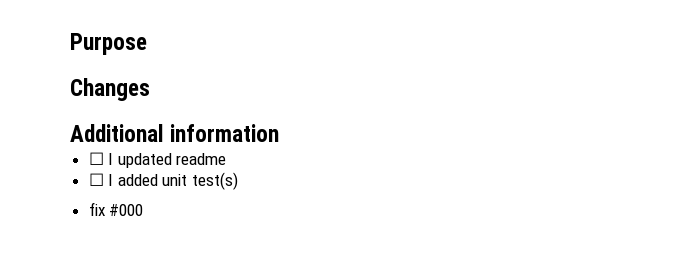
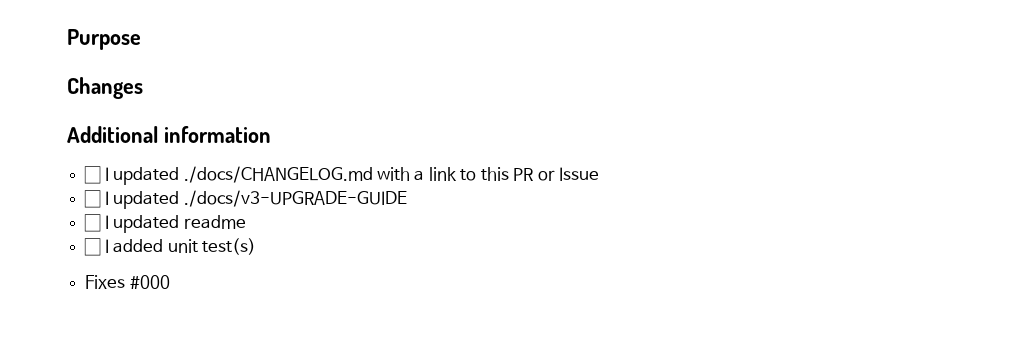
(280, 133) none -> [84,166,600,185] [84,190,407,209] // ☐ I updated ./docs/CHANGELOG.md with a link to this PR or Issue // ☐ I updated ./docs/v3-UPGRADE-GUIDE
[88,202,105,216] fix -> [85,275,126,289] Fixes

